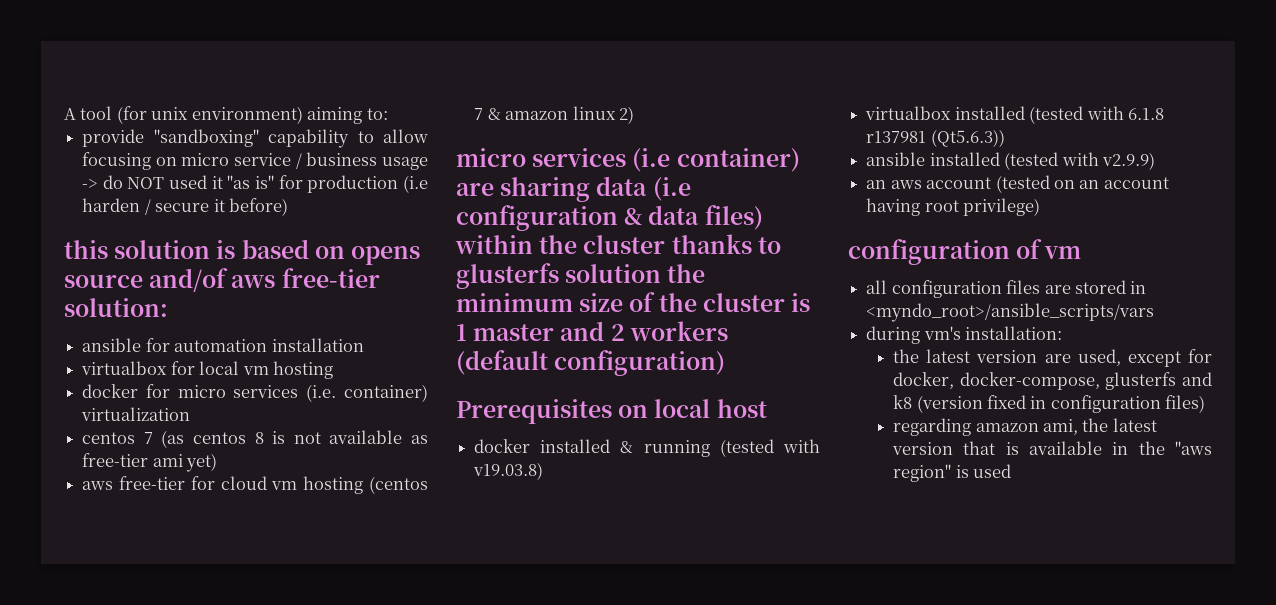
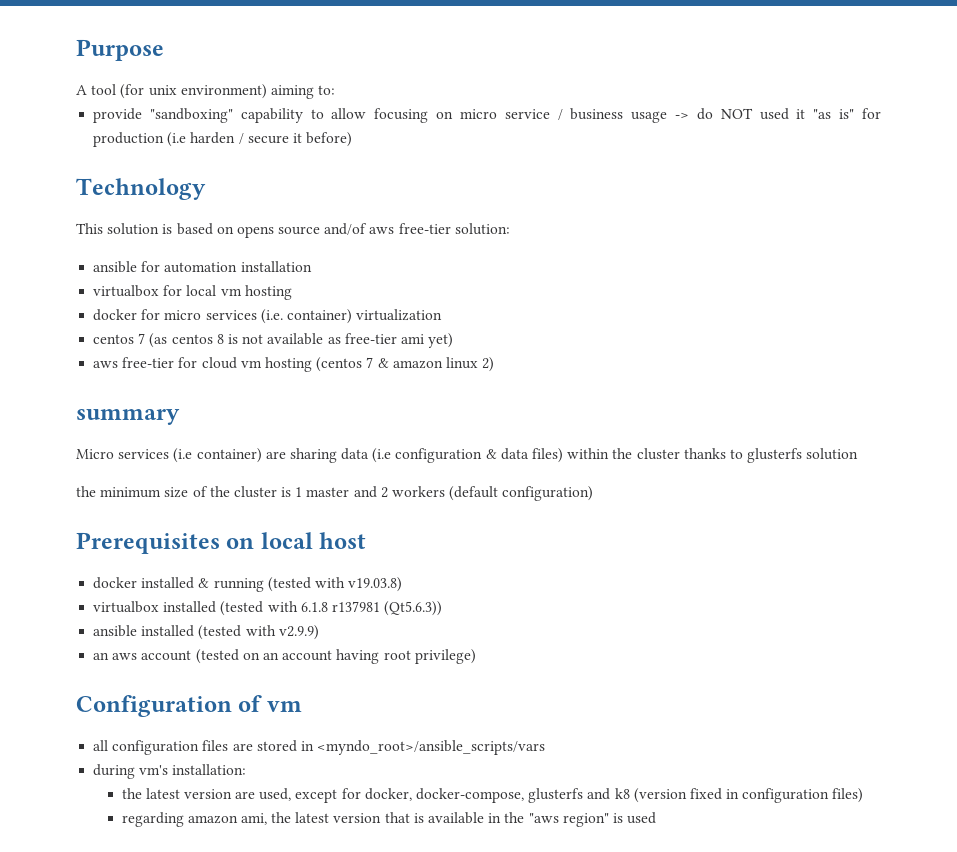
(64, 114) none -> [76,39,164,61] Purpose //
[64,240,108,259] this -> [76,178,206,200] [76,223,103,234] Technology // This
[456,148,526,167] micro -> [76,409,180,425] [76,449,114,459] summary // Micro
(662, 273) none -> (859, 454) //
[848,239,1010,265] configuration -> [76,695,232,717] Configuration

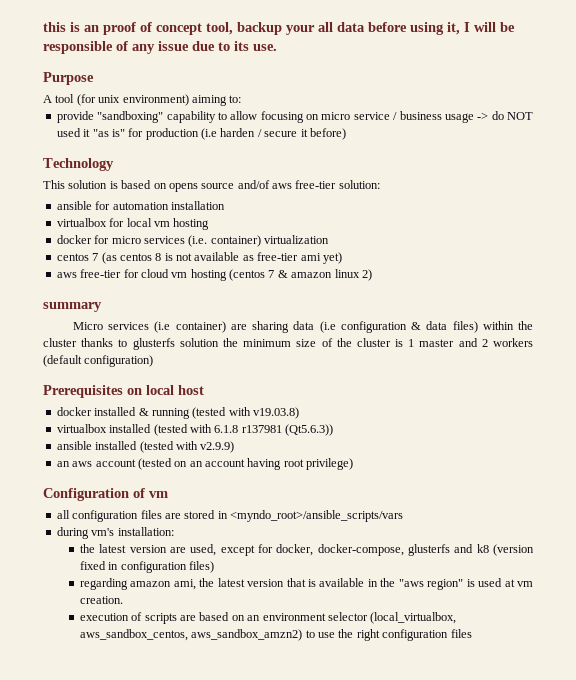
(76, 50) none -> [43,22,515,35] [43,41,277,54] this is an proof of concept tool, backup your all data before using it, I will be responsible of any issue due to its use. //
(859, 454) // -> (219, 342) none
(657, 818) none -> [504,579,534,587] [79,596,123,604] [79,612,457,624] [79,629,472,641] at vm creation. // execution of scripts are based on an environment selector (local_virtualbox, aws_sandbox_centos, aws_sandbox_amzn2) to use the right configuration files

